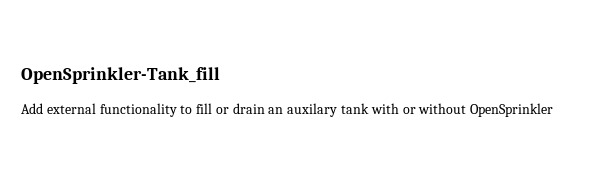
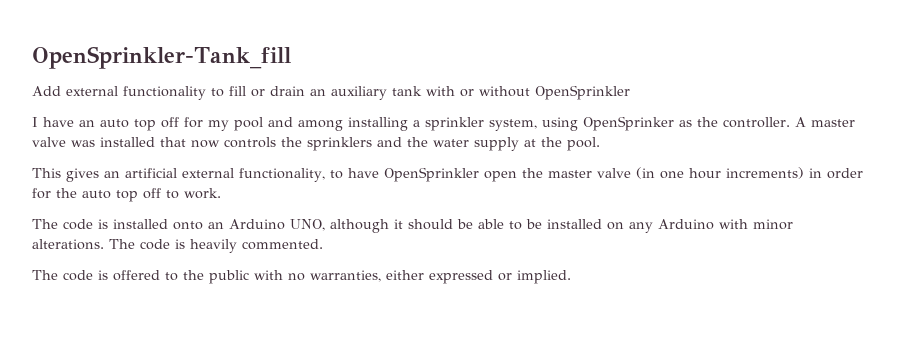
[287,103,338,117] auxilary -> [331,86,387,100] auxiliary
(554, 110) none -> [32,116,855,131] [32,137,600,151] [32,167,863,182] [32,188,221,202] [32,219,793,233] [32,239,323,253] [32,270,571,284] // I have an auto top off for my pool and among installing a sprinkler system, using OpenSprinker as the controller. A master valve was installed that now controls the sprinklers and the water supply at the pool. // This gives an artificial external functionality, to have OpenSprinkler open the master valve (in one hour increments) in order for the auto top off to work. // The code is installed onto an Arduino UNO, although it should be able to be installed on any Arduino with minor alterations. The code is heavily commented. // The code is offered to the public with no warranties, either expressed or implied.

